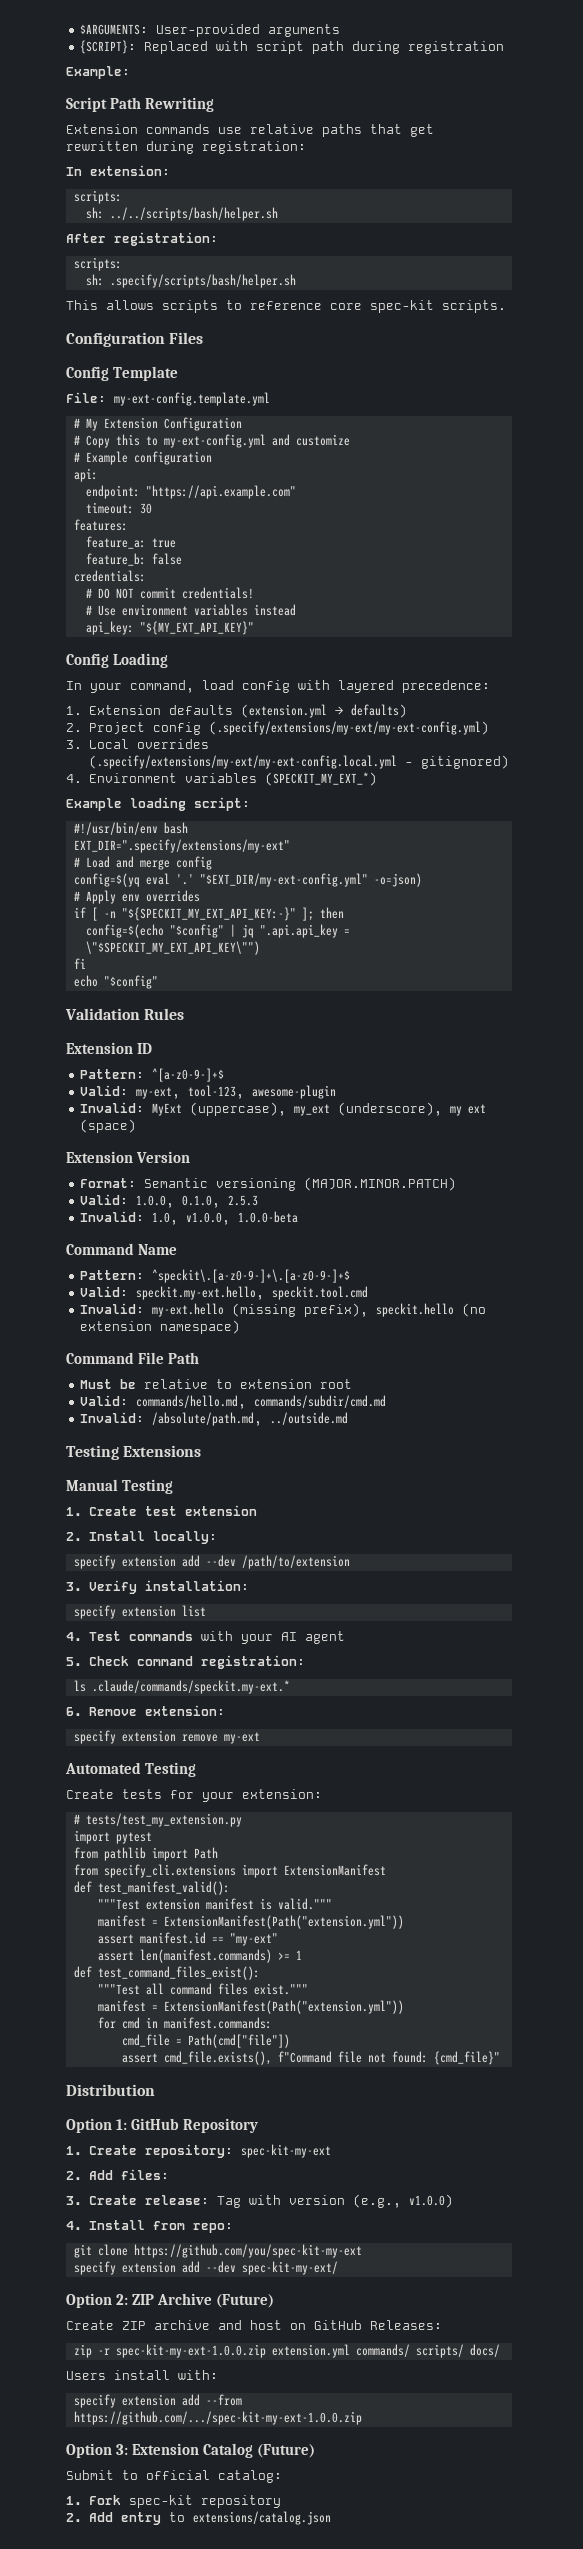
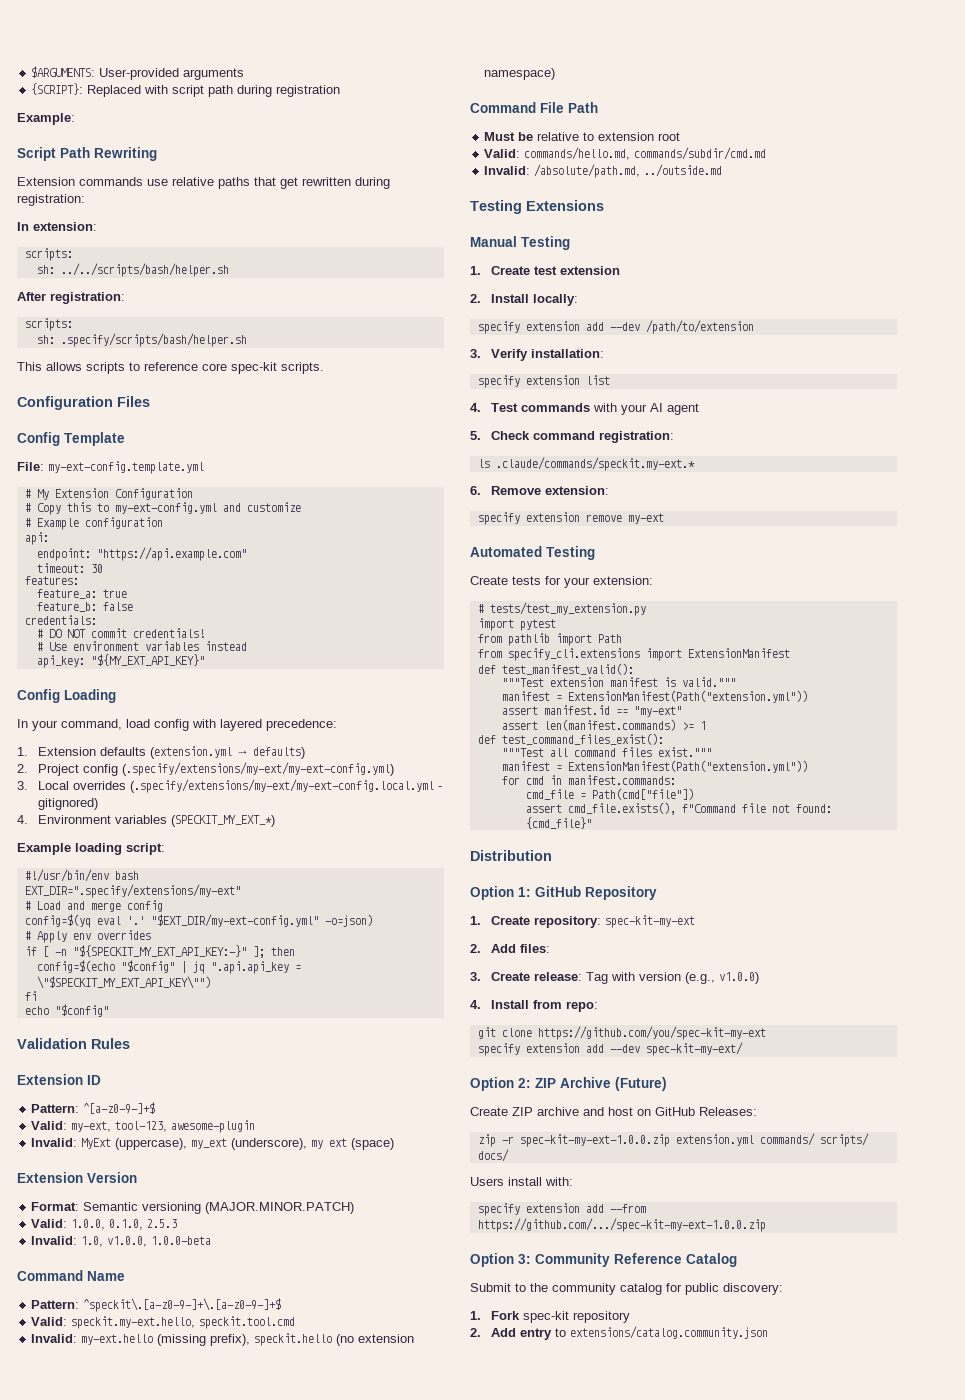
[131,2443,199,2455] Extension -> [535,1253,682,1267] Community Reference
[256,2444,315,2458] (Future) -> (737, 1260) none
[146,2470,282,2483] official catalog: -> [530,1283,783,1295] the community catalog for public discovery:
[192,2511,331,2525] extensions/catalog.json -> [570,1326,769,1339] extensions/catalog.community.json

